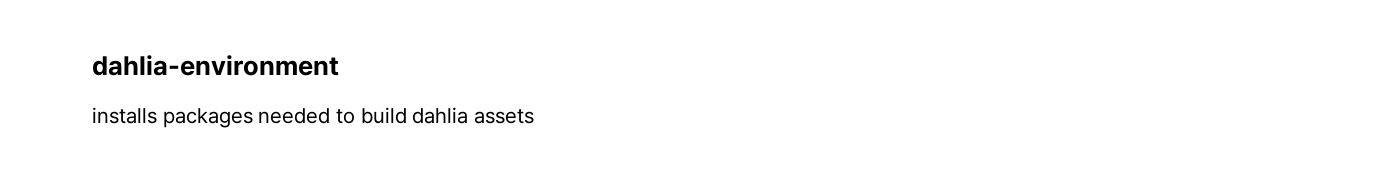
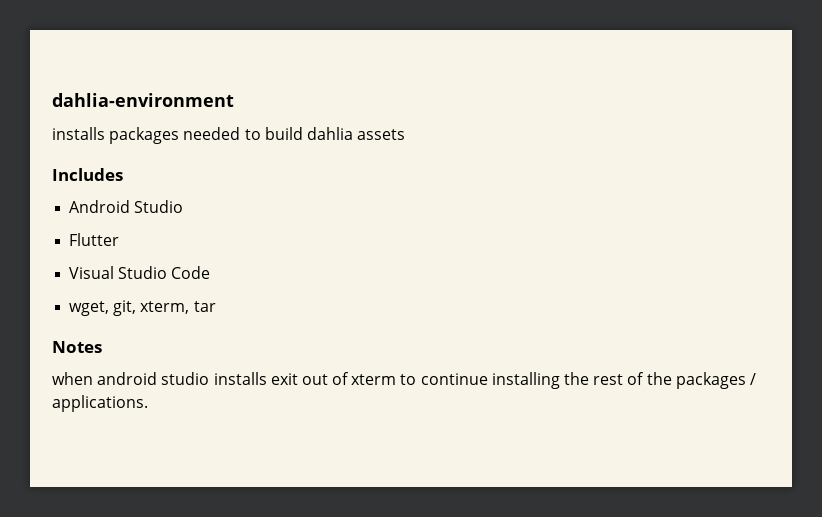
(535, 116) none -> [52,168,123,181] [69,200,184,213] [69,233,120,246] [69,266,211,279] [69,300,216,316] [52,341,102,353] [52,372,756,389] [52,395,148,412] // Includes // Android Studio // Flutter // Visual Studio Code // wget, git, xterm, tar // Notes // when android studio installs exit out of xterm to continue installing the rest of the packages / applications.

